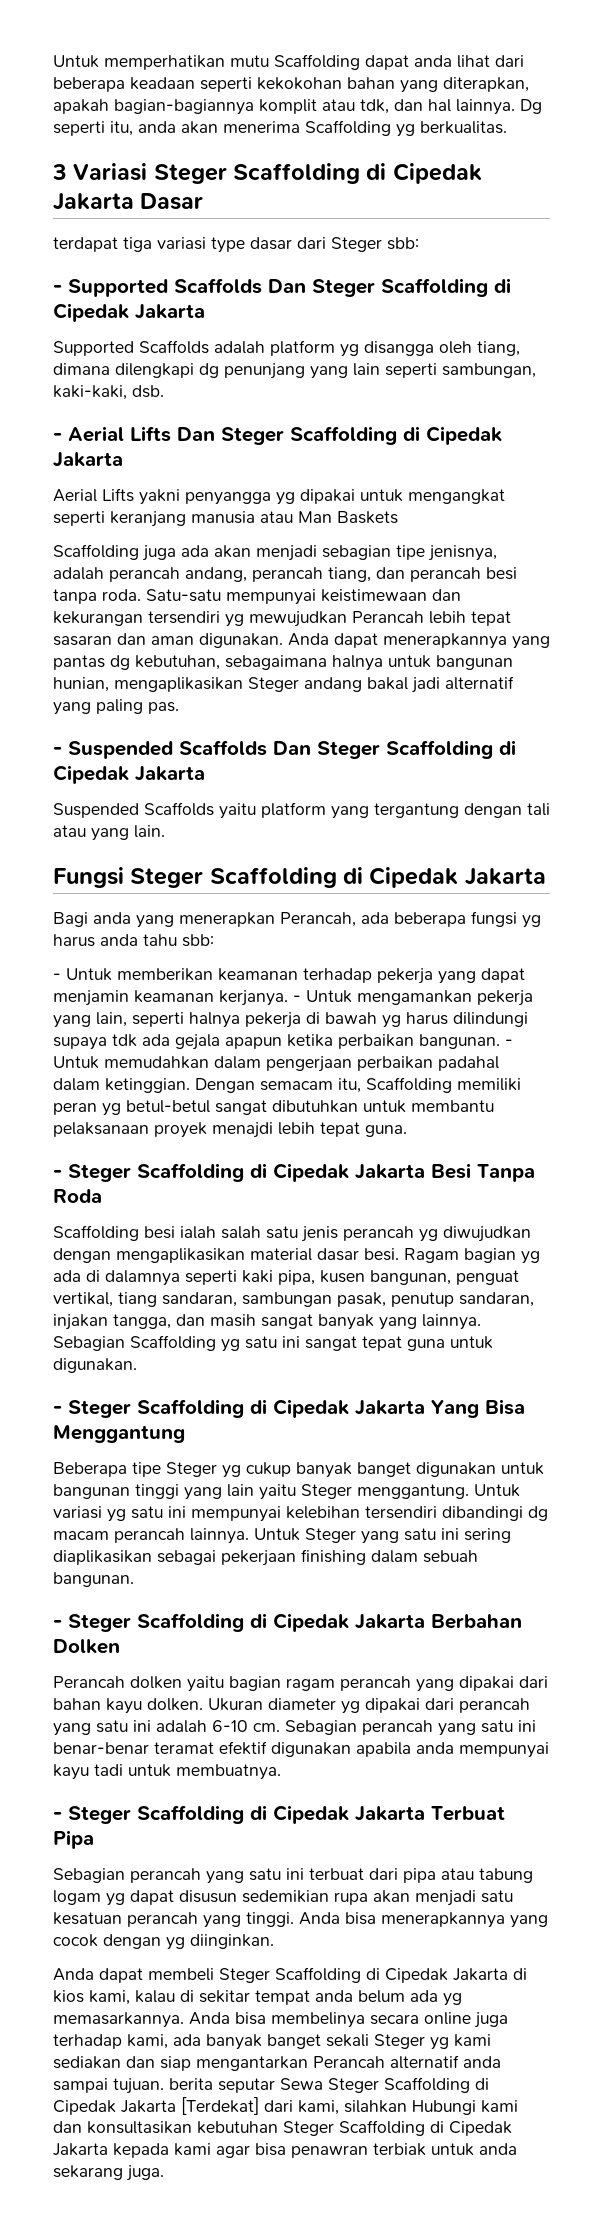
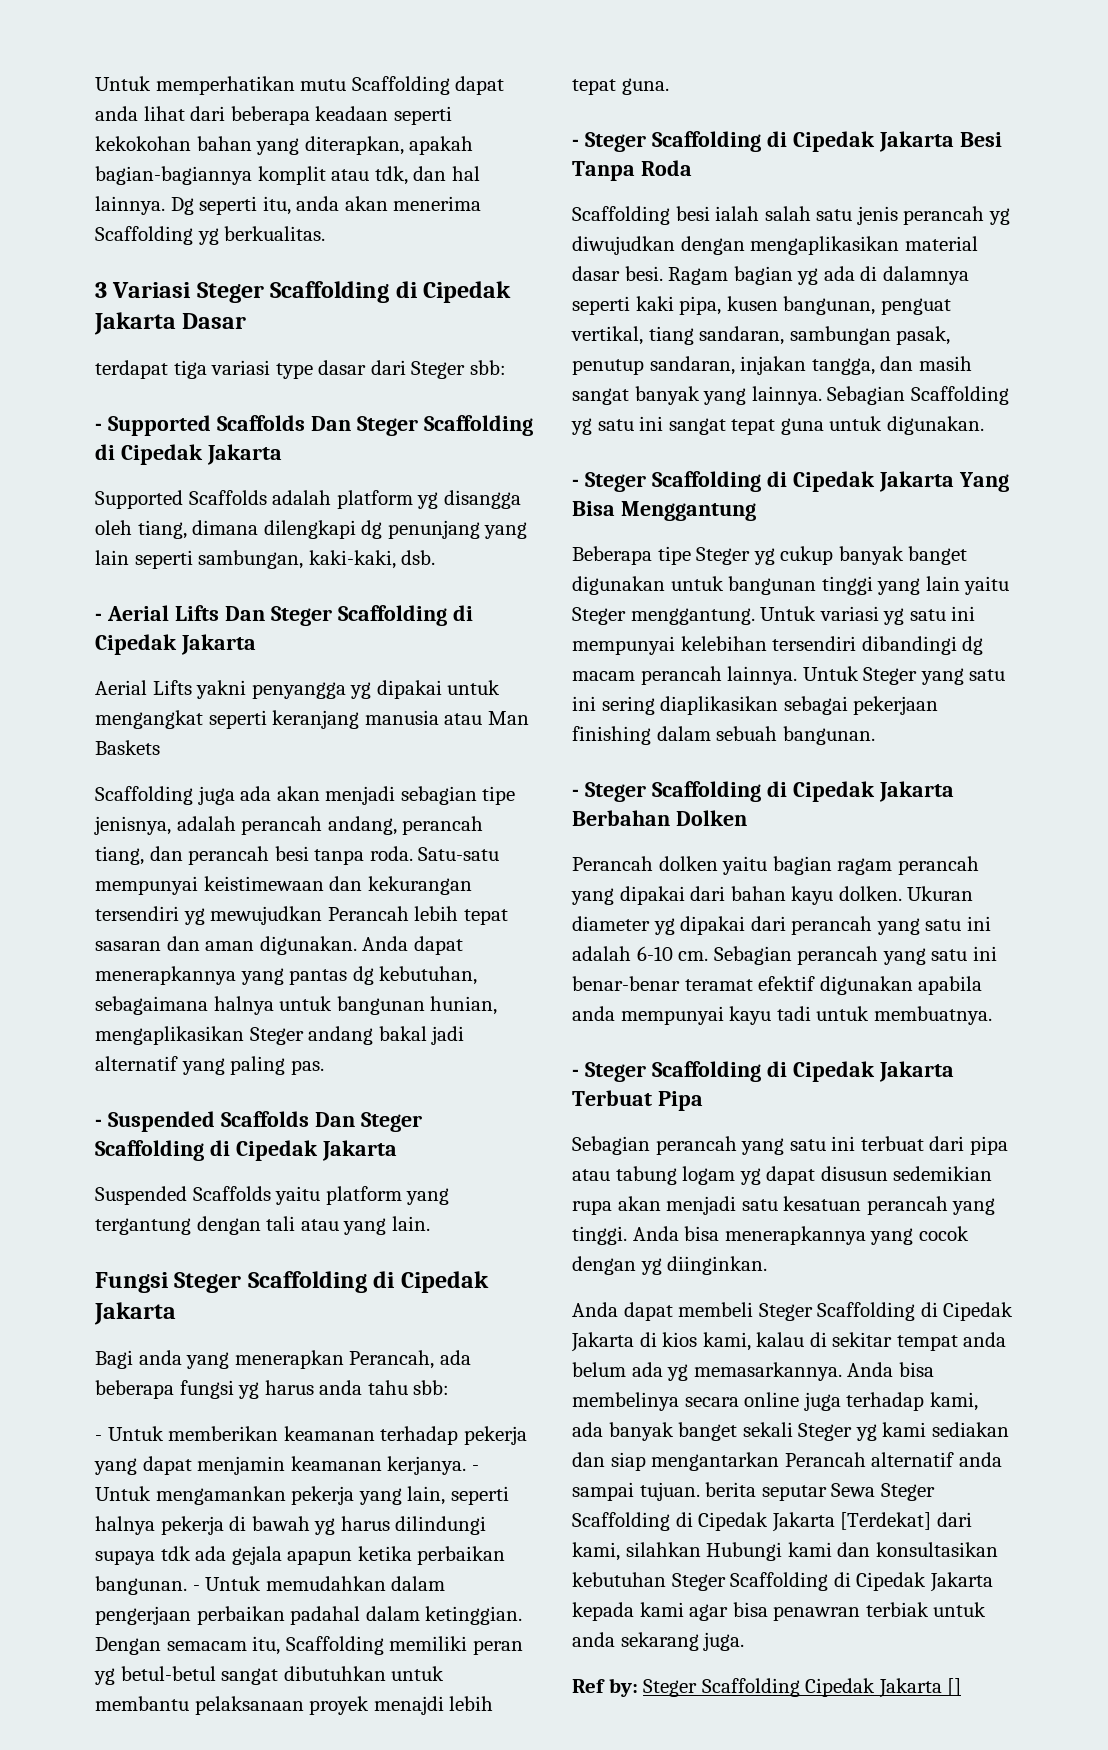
(164, 2173) none -> [572,1678,962,1698] // Ref by: Steger Scaffolding Cipedak Jakarta []

